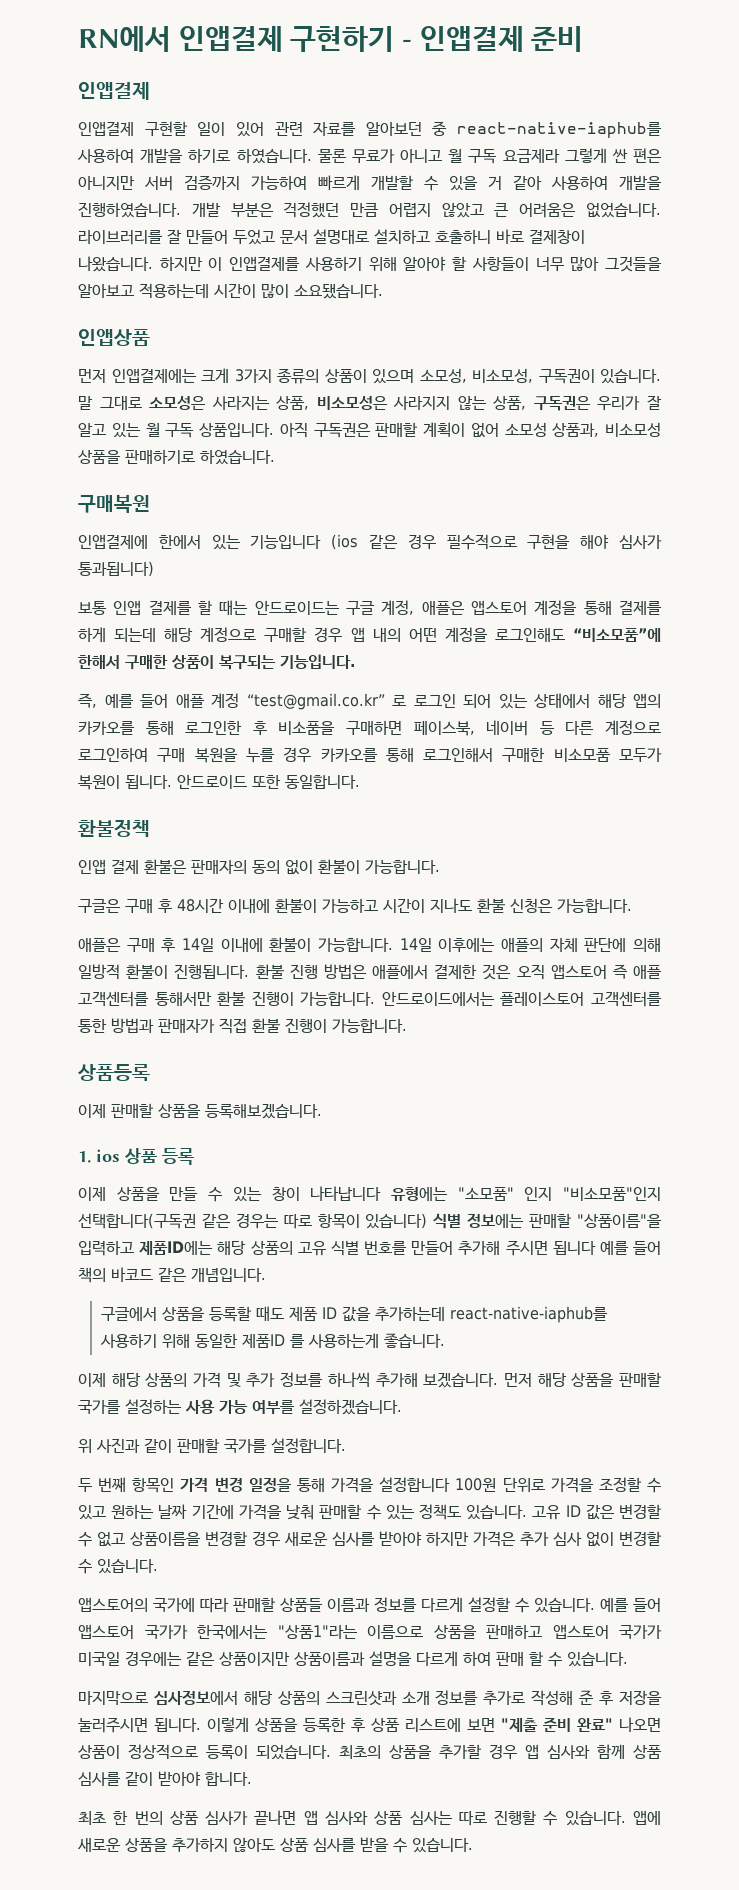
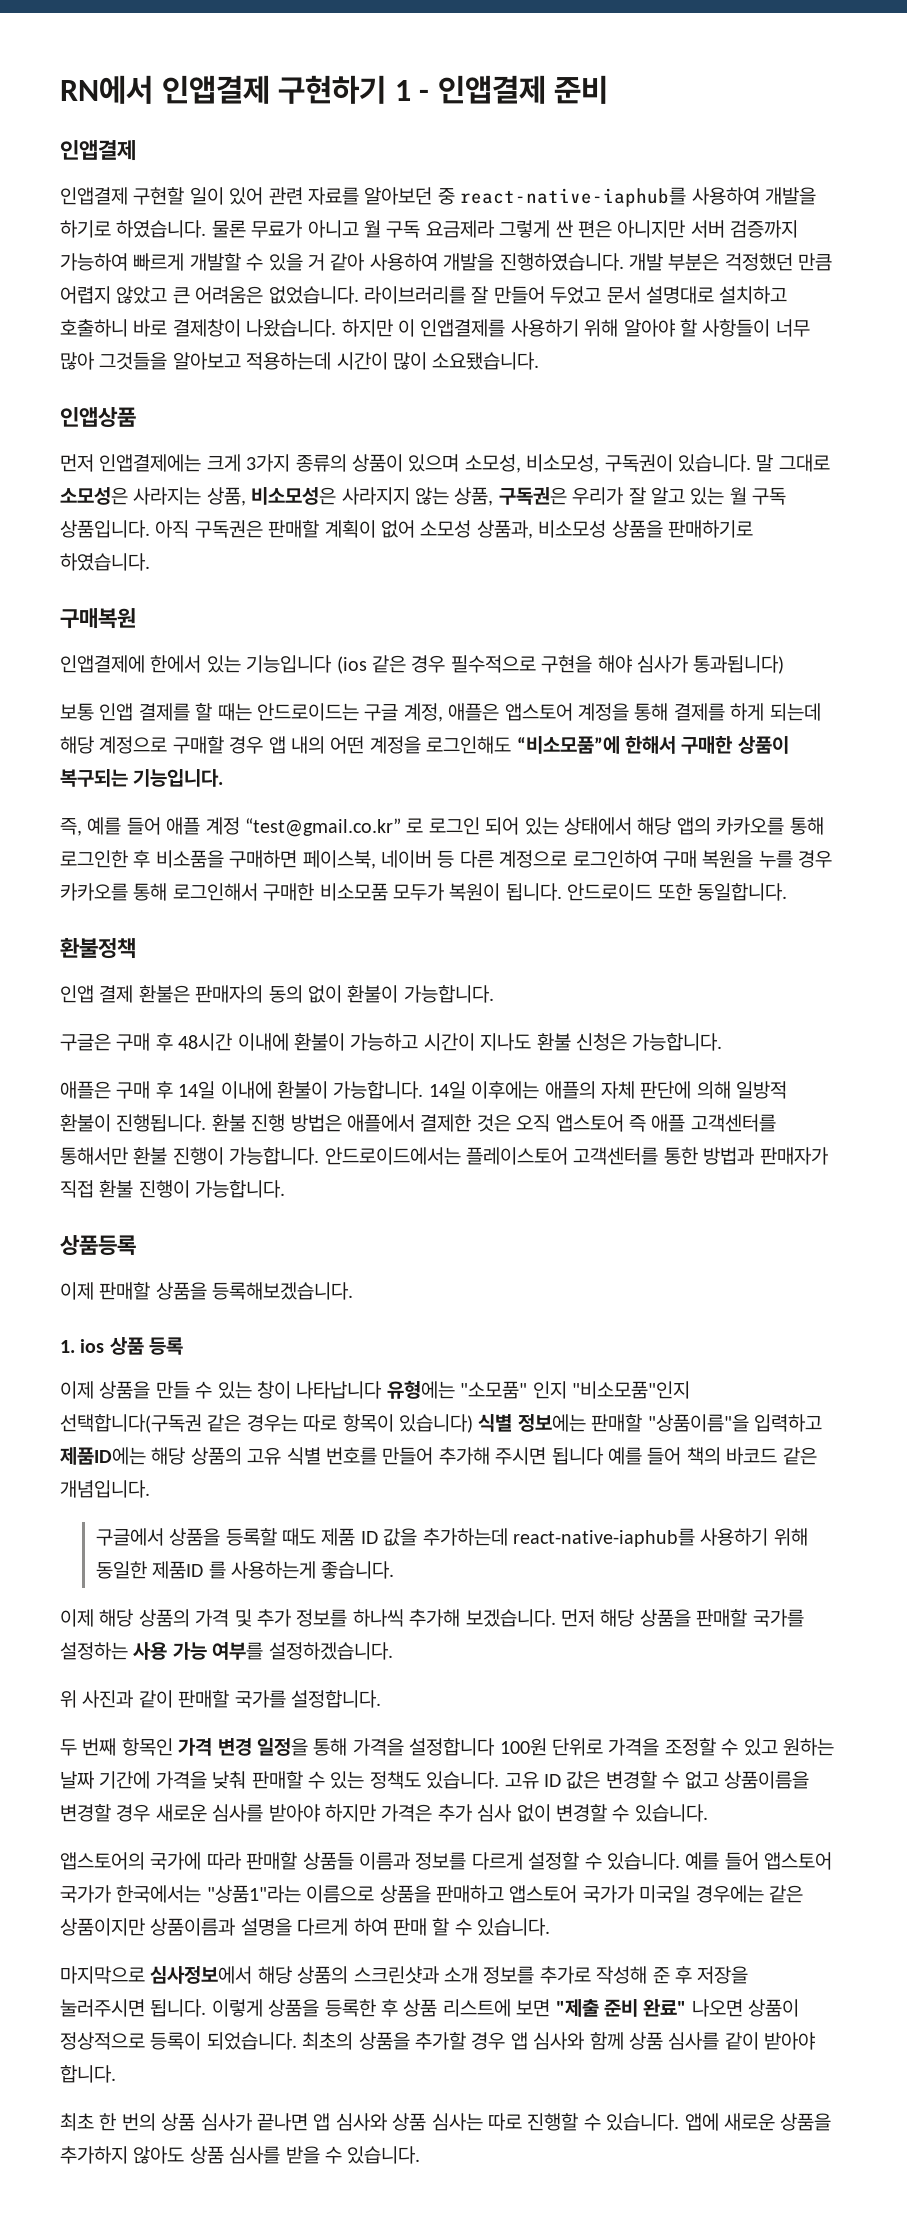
(395, 39) none -> [394,80,411,101] 1

